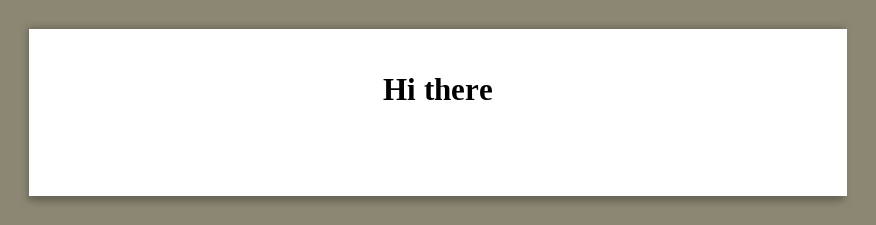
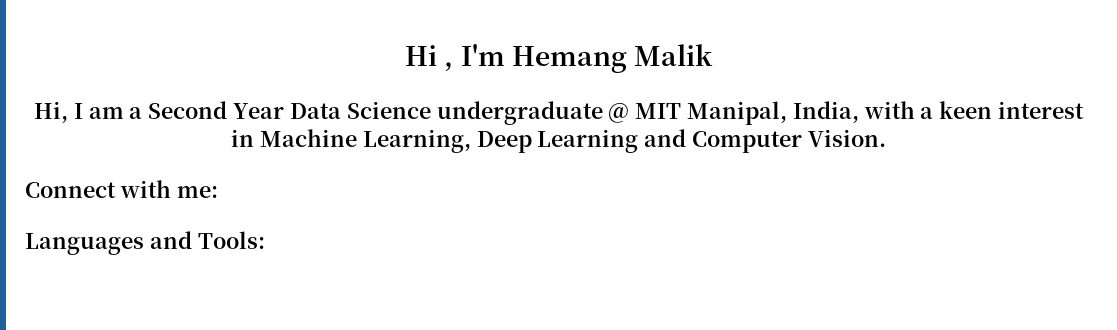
[424,78,494,100] there -> [444,44,713,73] [34,101,1084,125] [231,129,886,153] [25,180,218,198] [25,231,265,255] , I'm Hemang Malik // Hi, I am a Second Year Data Science undergraduate @ MIT Manipal, India, with a keen interest in Machine Learning, Deep Learning and Computer Vision. // Connect with me: // Languages and Tools:

